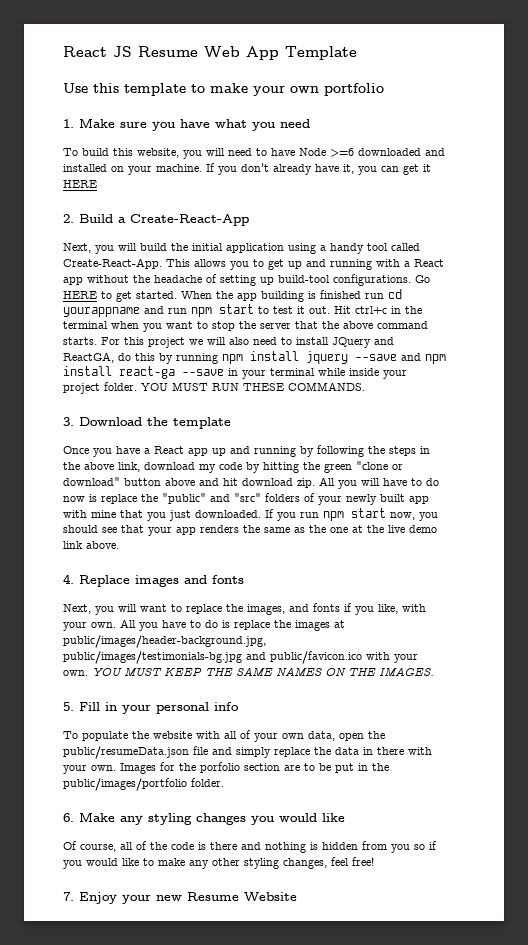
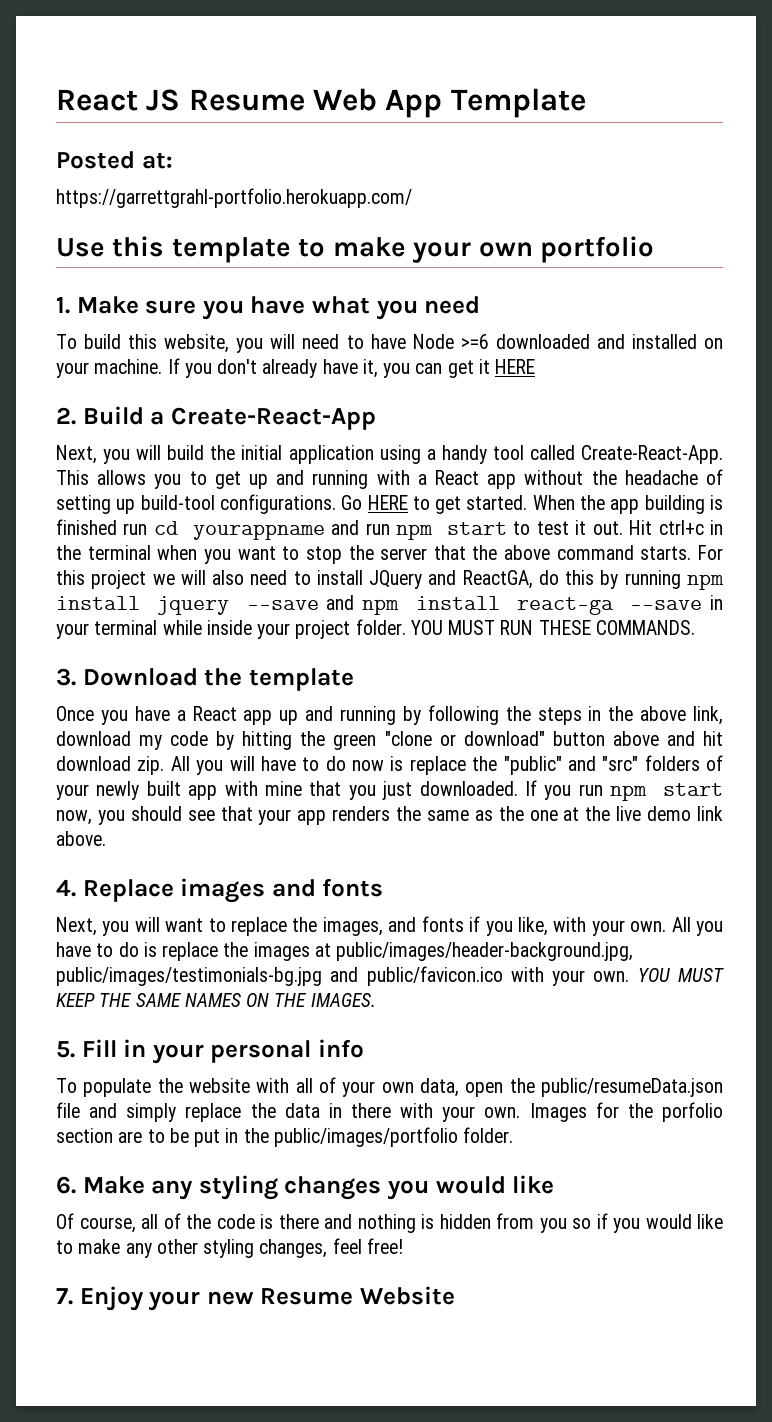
(357, 53) none -> [56,151,173,169] [56,188,412,208] // Posted at: // https://garrettgrahl-portfolio.herokuapp.com/

